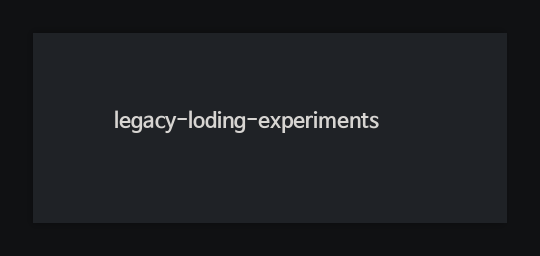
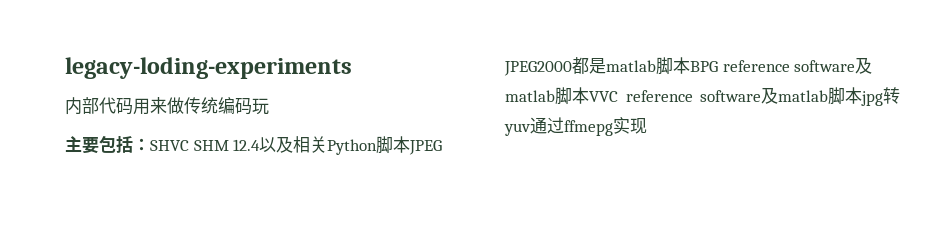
(379, 122) none -> [65,97,269,115] [65,135,443,155] [504,57,873,76] [505,87,900,106] [504,117,647,136] // 内部代码用来做传统编码玩 // 主要包括：SHVC SHM 12.4以及相关Python脚本JPEG JPEG2000都是matlab脚本BPG reference software及matlab脚本VVC reference software及matlab脚本jpg转yuv通过ffmepg实现

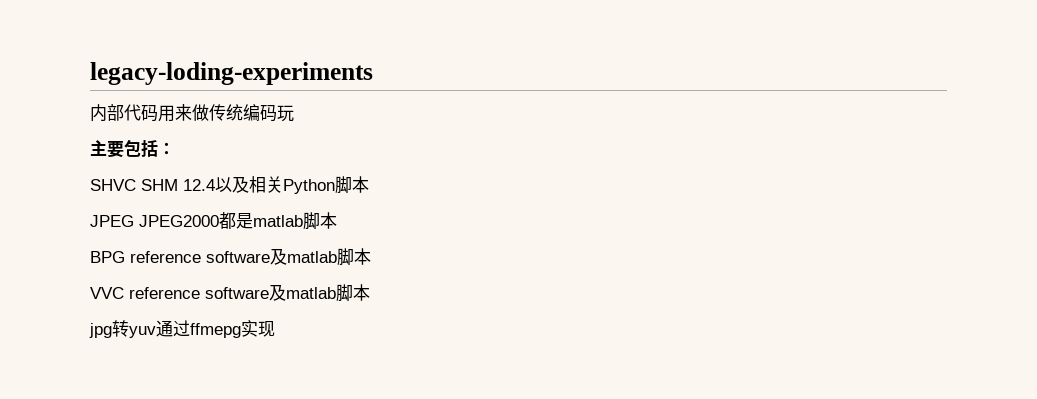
(150, 144) none -> (175, 148) //
(411, 144) none -> (369, 184) //
(690, 65) none -> (337, 220) //
(589, 95) none -> (371, 256) //
(862, 95) none -> (370, 292) //

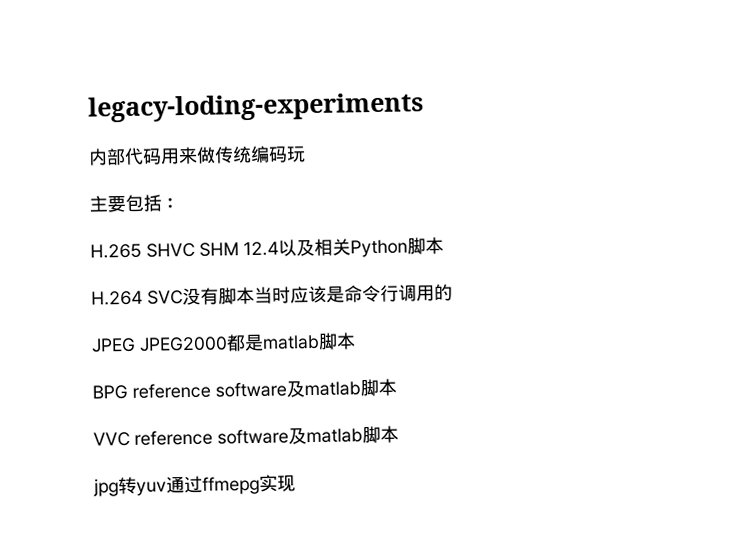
(175, 148) none -> [90,243,142,259] H.265
(369, 184) none -> [91,283,453,306] // H.264 SVC没有脚本当时应该是命令行调用的

